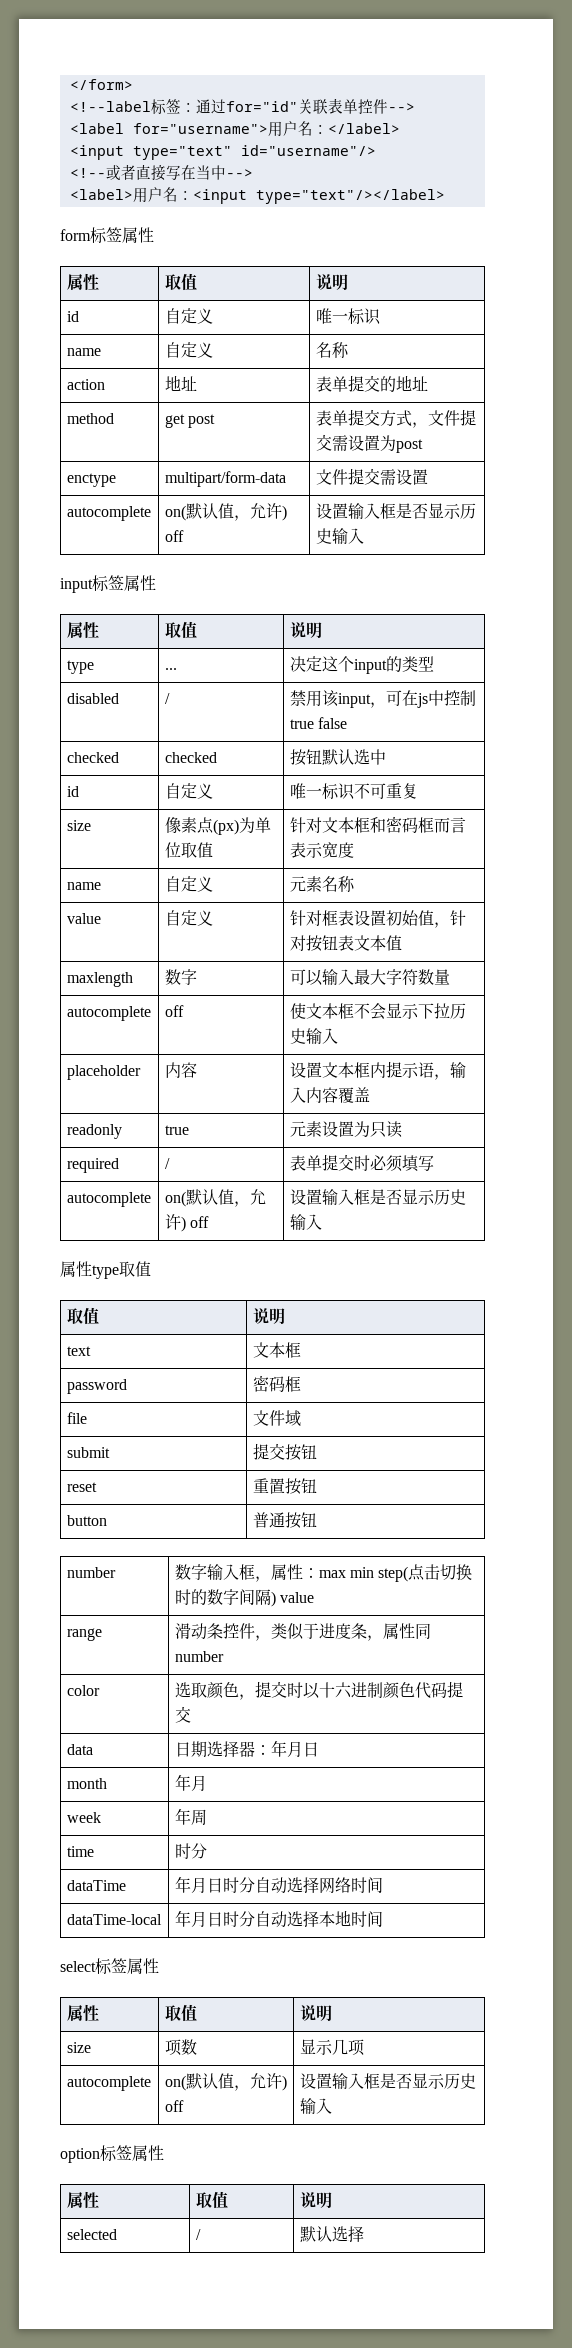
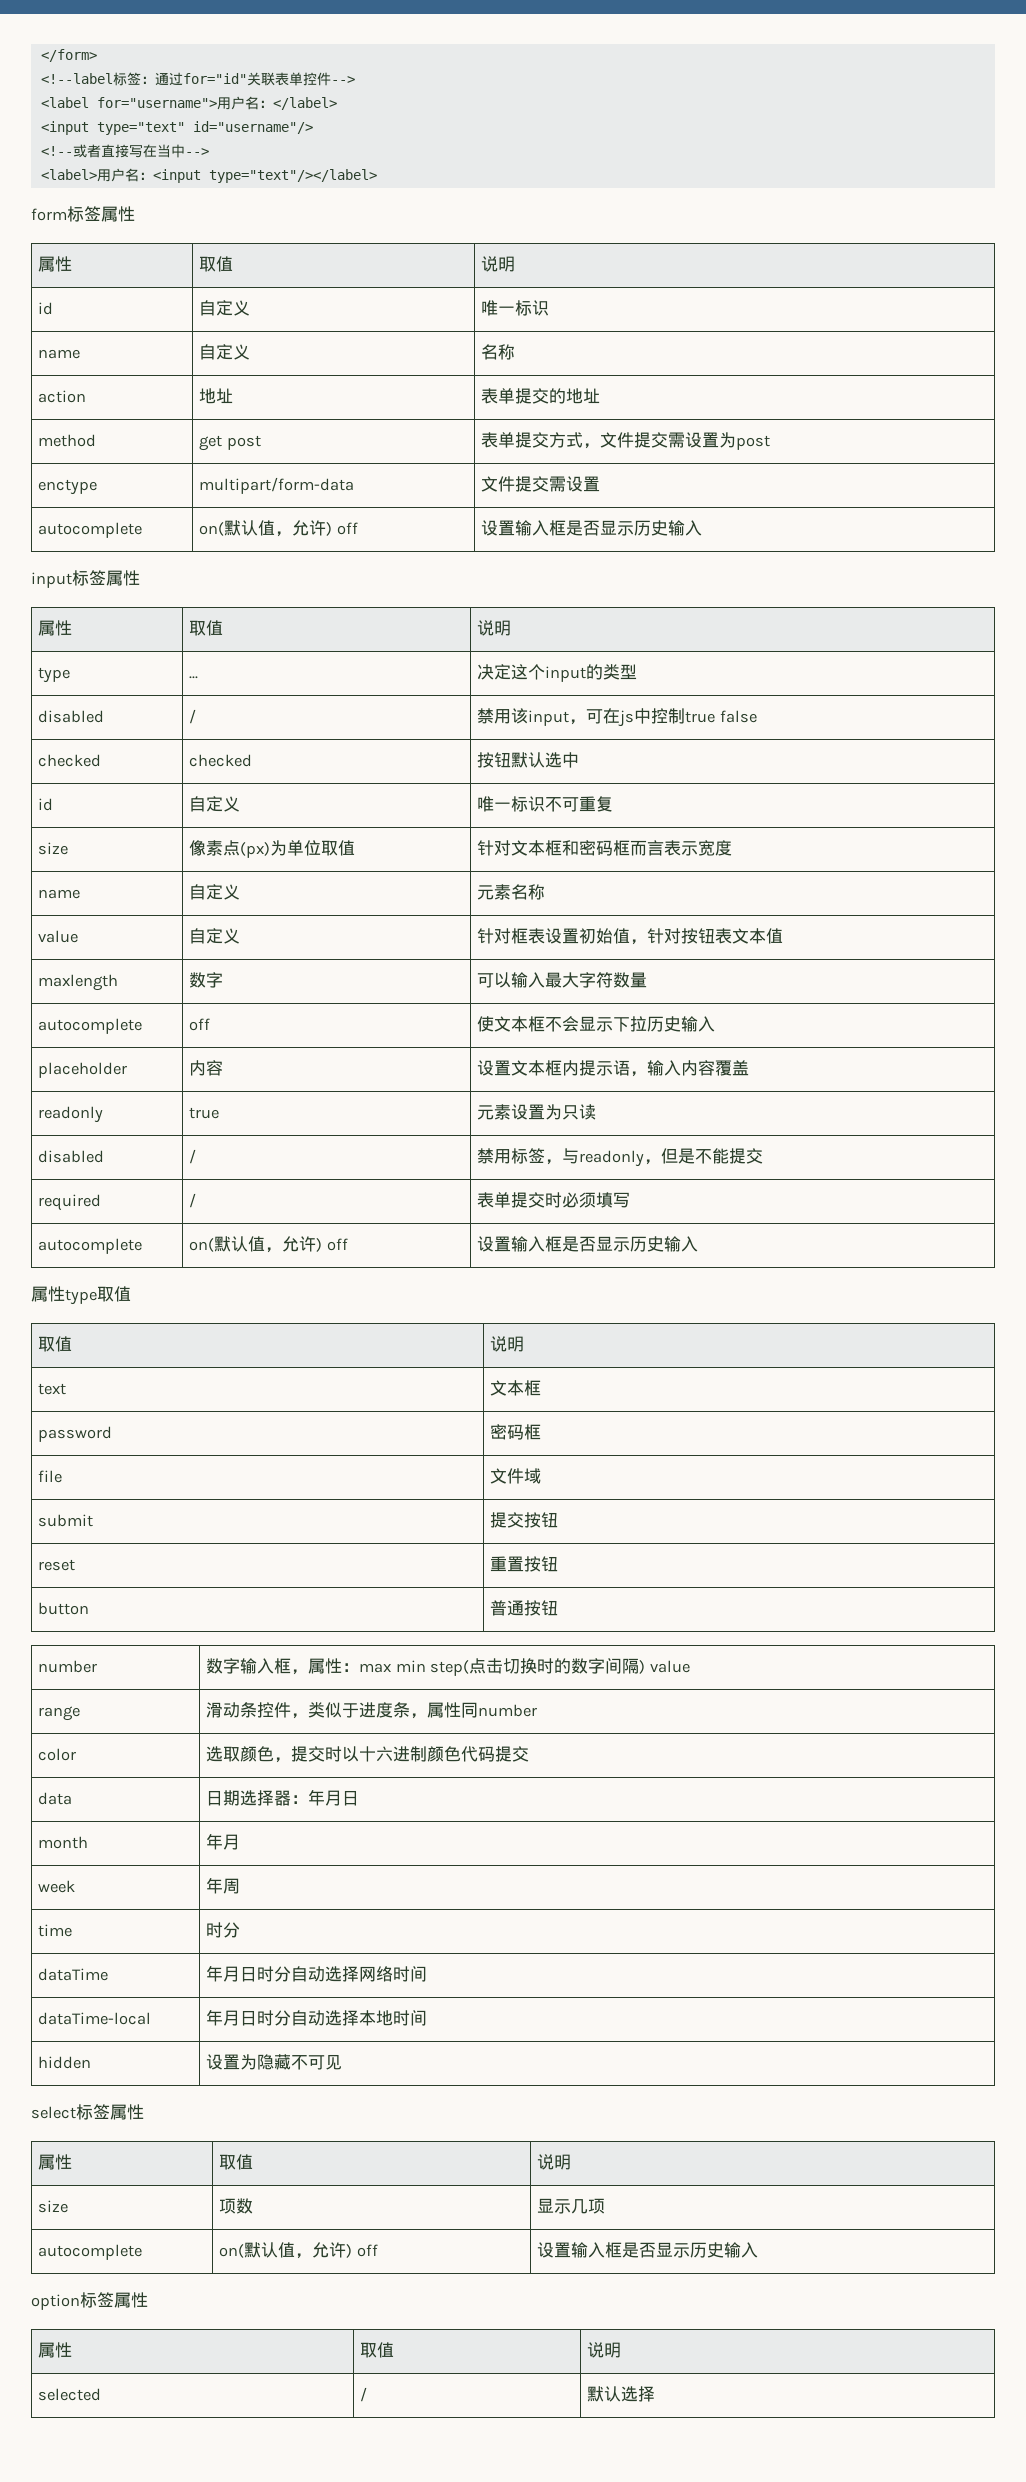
(402, 1129) none -> [38,1150,105,1163] [189,1149,197,1164] [477,1148,764,1167] // disabled | / | 禁用标签，与readonly，但是不能提交
(383, 1919) none -> [38,2056,92,2069] [206,2054,343,2070] // hidden | 设置为隐藏不可见

